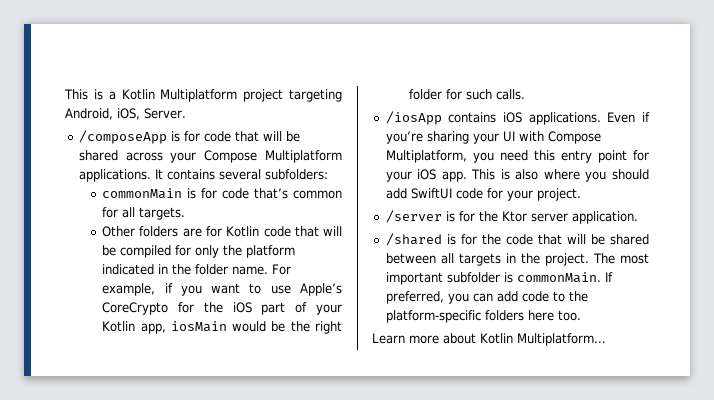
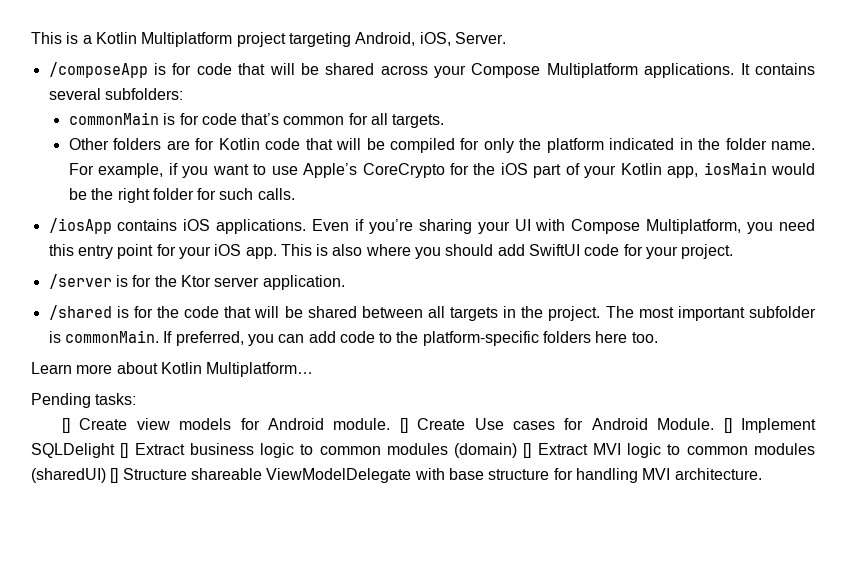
(606, 339) none -> [31,393,137,408] [61,418,816,433] [31,443,815,458] [31,468,762,483] // Pending tasks: // [] Create view models for Android module. [] Create Use cases for Android Module. [] Implement SQLDelight [] Extract business logic to common modules (domain) [] Extract MVI logic to common modules (sharedUI) [] Structure shareable ViewModelDelegate with base structure for handling MVI architecture.

